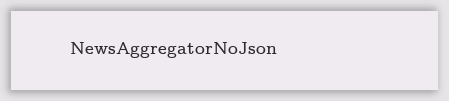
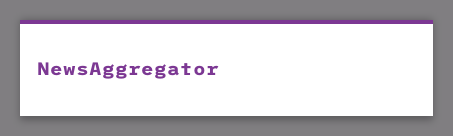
[70,42,277,58] NewsAggregatorNoJson -> [37,62,219,79] NewsAggregator

